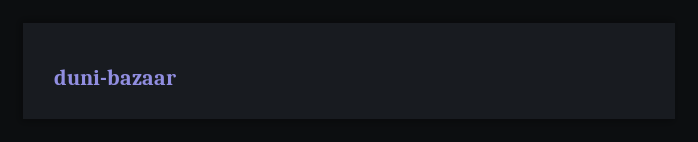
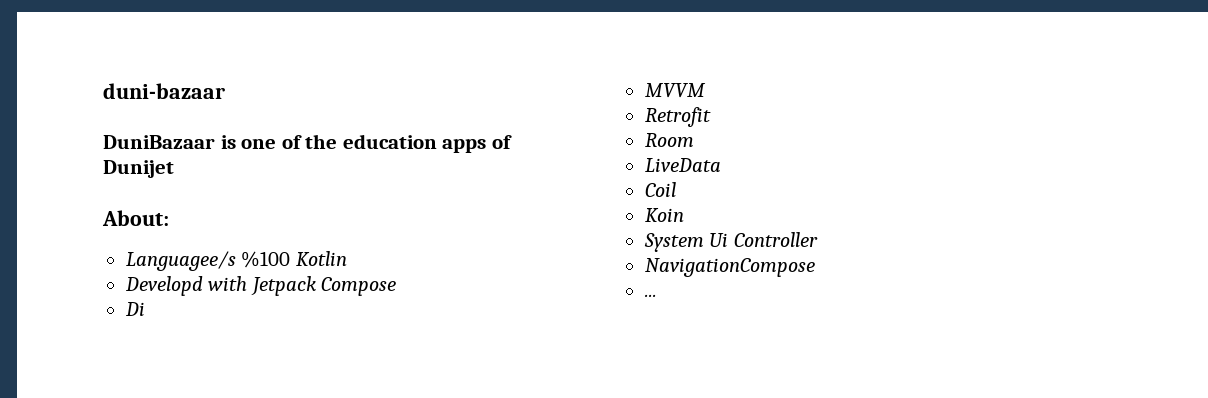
(176, 77) none -> [103,134,512,153] [103,160,174,178] [102,210,169,226] [125,251,347,271] [124,276,397,296] [124,302,145,316] [644,83,706,98] [644,107,711,127] [644,133,694,147] [644,158,721,172] [644,182,676,197] [644,208,684,222] [643,232,818,252] [644,258,815,277] [644,294,657,297] // DuniBazaar is one of the education apps of Dunijet // About: // Languagee/s %100 Kotlin // Developd with Jetpack Compose // Di // MVVM // Retrofit // Room // LiveData // Coil // Koin // System Ui Controller // NavigationCompose // ...

